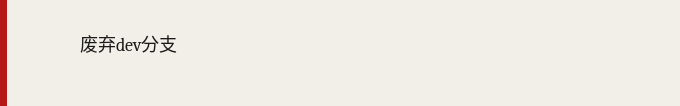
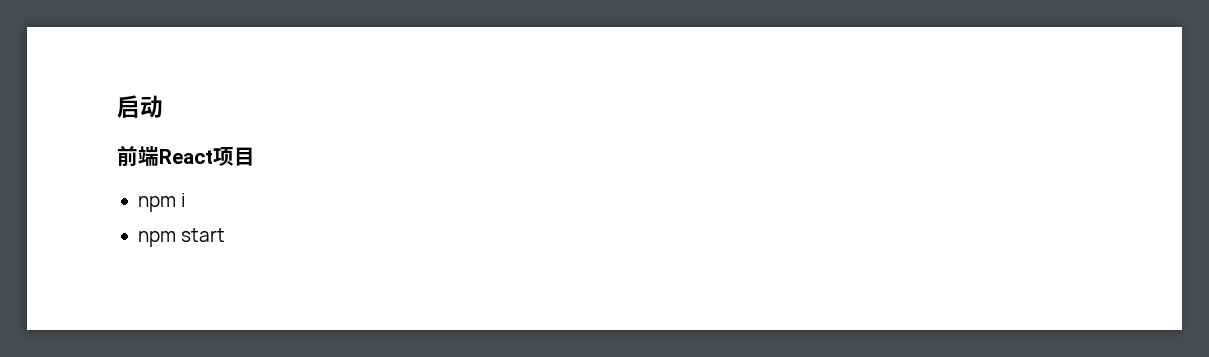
[80,35,177,53] 废弃dev分支 -> [117,95,163,118] [117,146,255,167] [137,193,186,212] [137,228,226,247] 启动 // 前端React项目 // npm i // npm start

